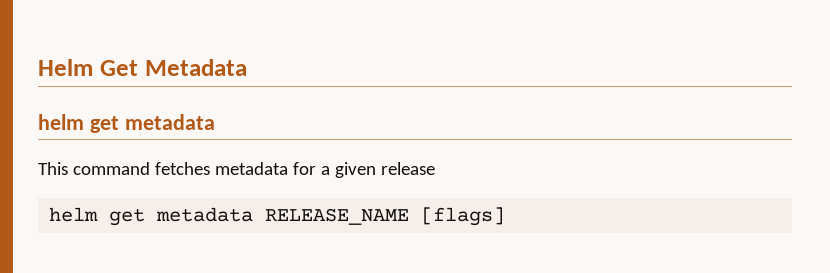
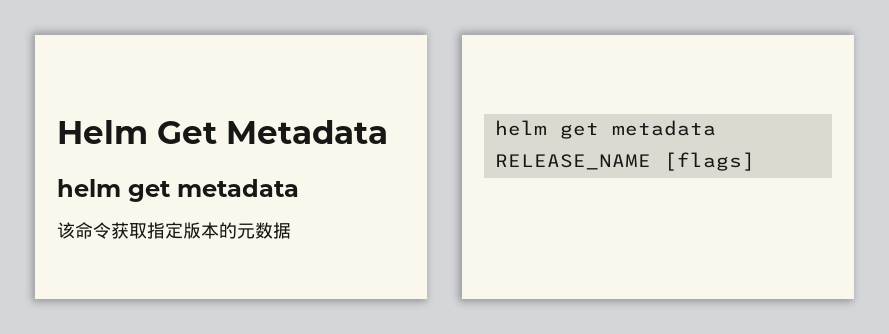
[38,162,435,178] This command fetches metadata for a given release -> [57,222,291,239] 该命令获取指定版本的元数据

